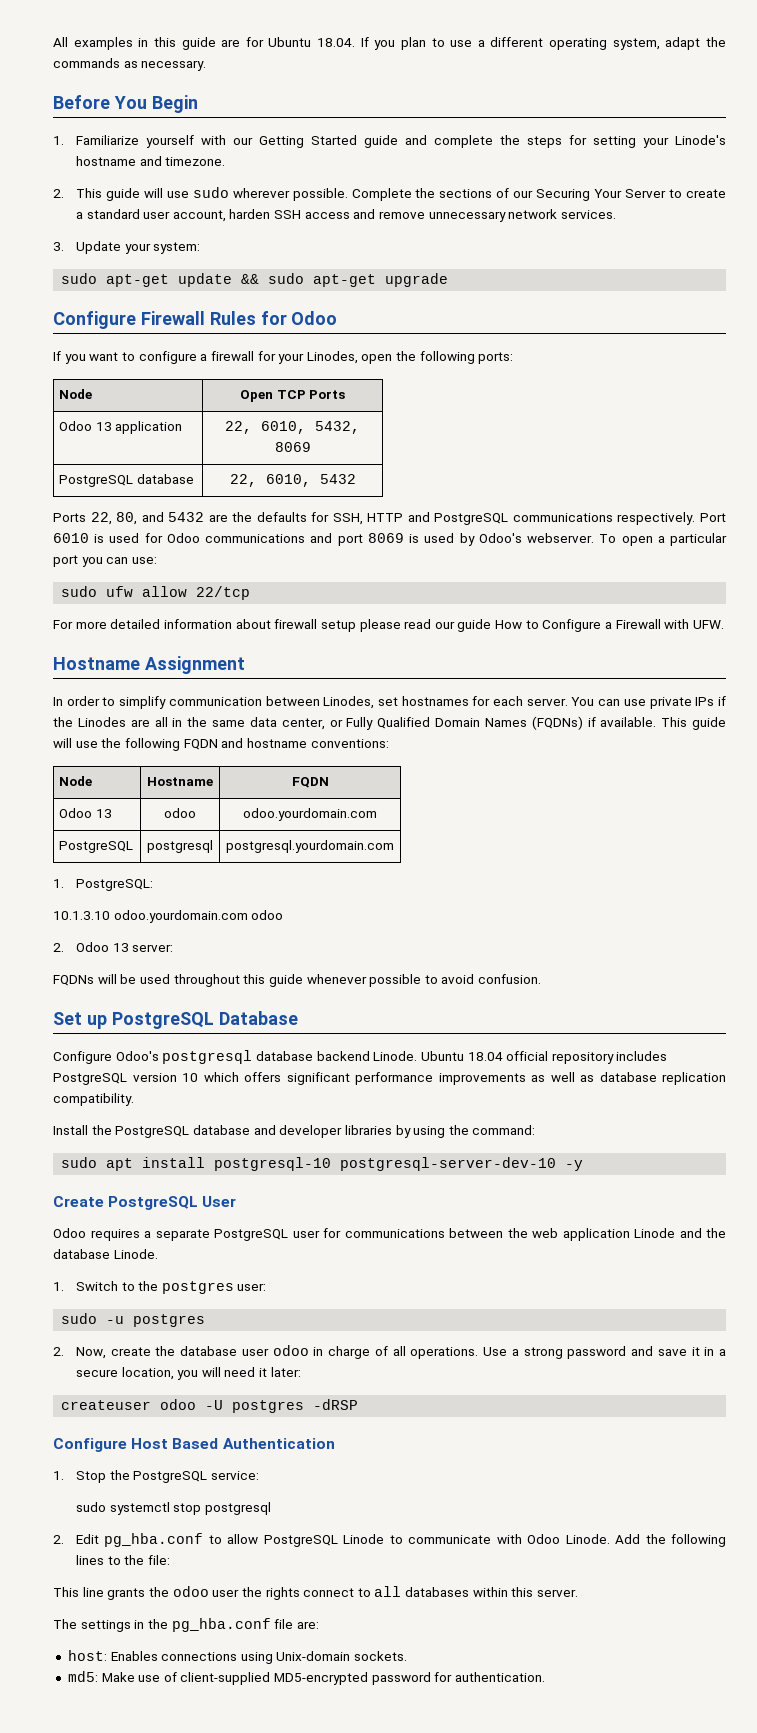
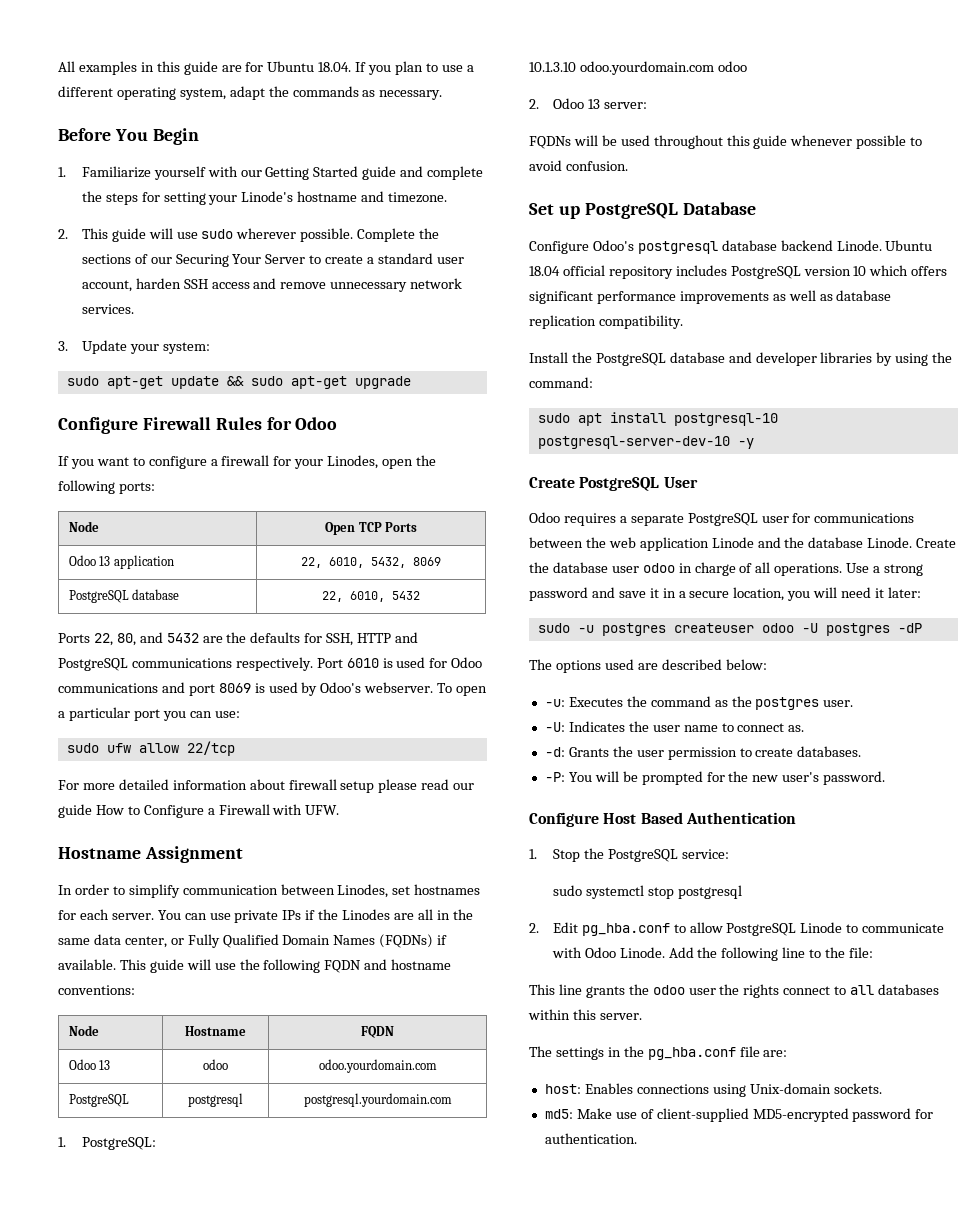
[53,1281,267,1294] [61,1313,206,1327] [53,1347,151,1359] // 1. Switch to the postgres user: // sudo -u postgres // 2. Now, create -> [916,538,957,548] Create
(301, 1372) none -> [537,623,666,636] sudo -u postgres
[313,1399,359,1410] -dRSP -> [897,623,922,633] [529,659,767,673] [544,696,854,710] [544,721,805,732] [544,746,862,760] [544,771,886,785] -dP // The options used are described below: // -u: Executes the command as the postgres user. // -U: Indicates the user name to connect as. // -d: Grants the user permission to create databases. // -P: You will be prompted for the new user's password.
[75,1555,104,1565] lines -> [782,947,806,958] line

